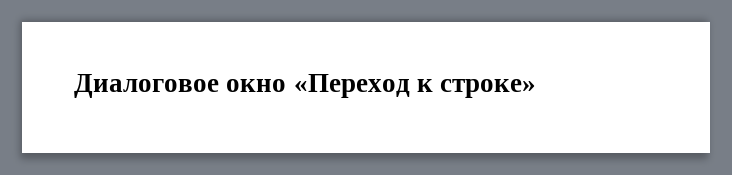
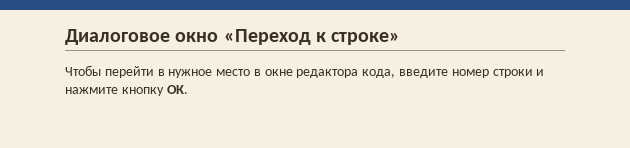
(537, 88) none -> [65,65,545,78] [65,85,188,96] // Чтобы перейти в нужное место в окне редактора кода, введите номер строки и нажмите кнопку ОК.

